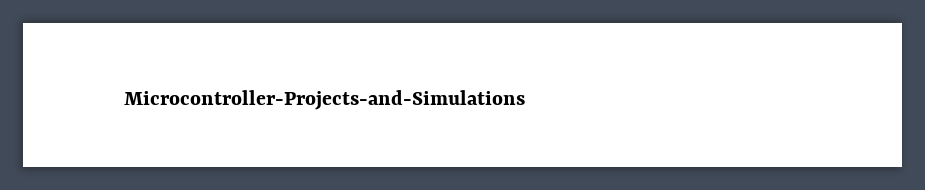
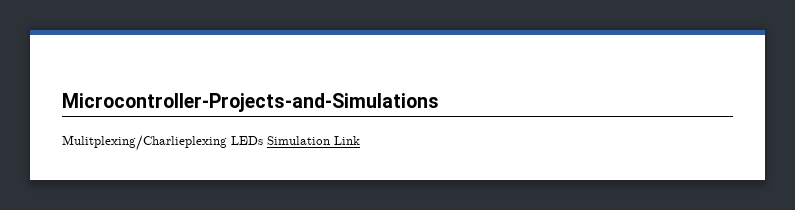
(525, 100) none -> [62,135,360,151] // Mulitplexing/Charlieplexing LEDs Simulation Link

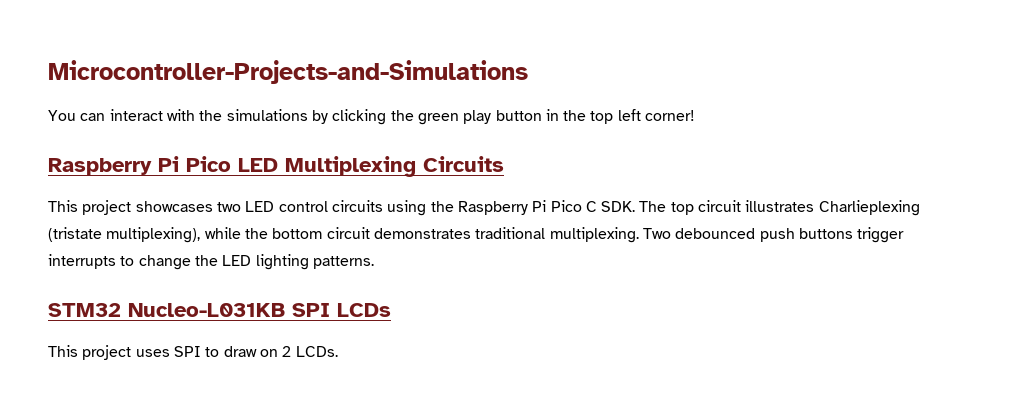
[62,135,360,151] Mulitplexing/Charlieplexing LEDs Simulation Link -> [48,109,696,125] [48,156,504,177] [48,200,920,216] [48,227,905,243] [48,254,374,270] [48,303,391,317] [48,345,338,360] You can interact with the simulations by clicking the green play button in the top left corner! // Raspberry Pi Pico LED Multiplexing Circuits // This project showcases two LED control circuits using the Raspberry Pi Pico C SDK. The top circuit illustrates Charlieplexing (tristate multiplexing), while the bottom circuit demonstrates traditional multiplexing. Two debounced push buttons trigger interrupts to change the LED lighting patterns. // STM32 Nucleo-L031KB SPI LCDs // This project uses SPI to draw on 2 LCDs.

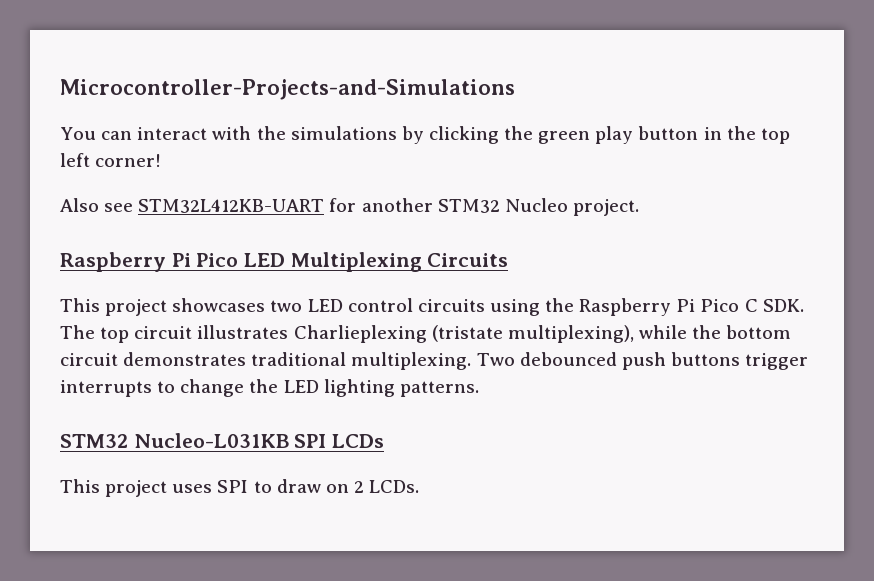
(696, 115) none -> [60,198,639,216] // Also see STM32L412KB-UART for another STM32 Nucleo project.

